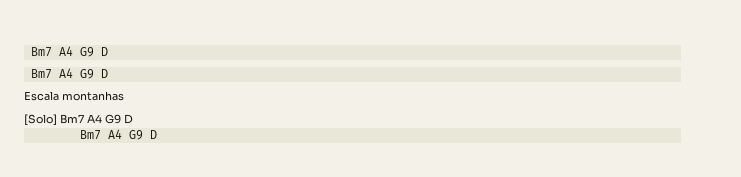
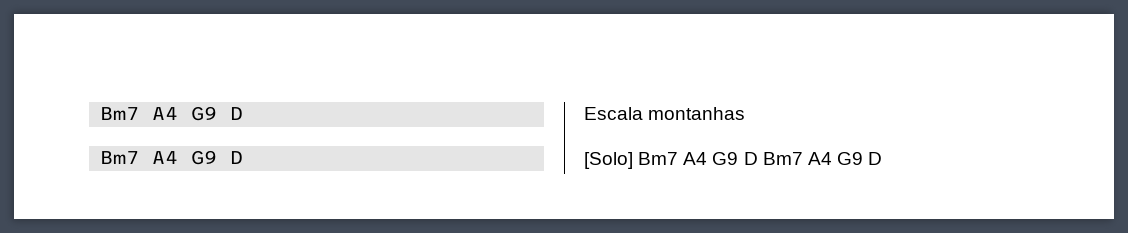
(133, 119) // -> (758, 158) none

